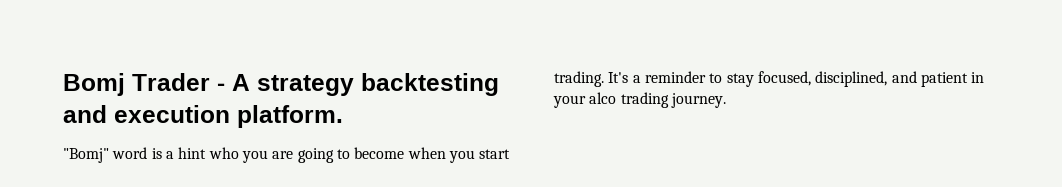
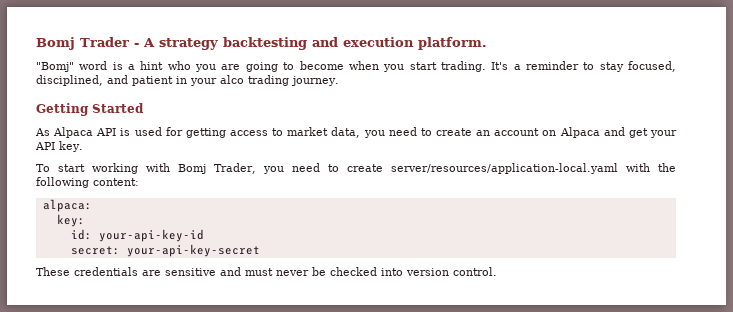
(726, 100) none -> [36,103,144,116] [35,127,677,138] [35,141,83,152] [36,163,676,174] [36,177,139,188] [42,199,92,212] [56,214,85,227] [70,229,204,242] [70,244,260,257] [36,267,497,276] // Getting Started // As Alpaca API is used for getting access to market data, you need to create an account on Alpaca and get your API key. // To start working with Bomj Trader, you need to create server/resources/application-local.yaml with the following content: // alpaca: // key: // id: your-api-key-id // secret: your-api-key-secret // These credentials are sensitive and must never be checked into version control.

